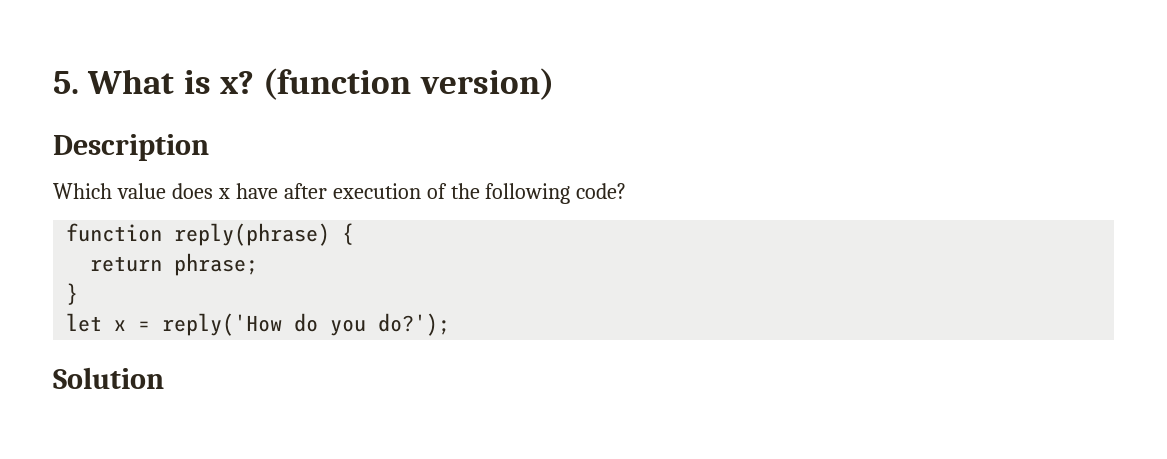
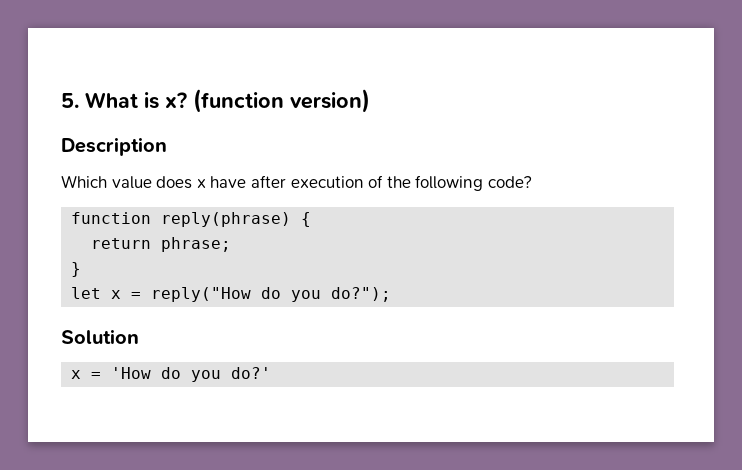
[162,313,451,336] reply('How do you do?'); -> [151,287,392,302] reply("How do you do?");
(164, 378) none -> [71,367,272,382] // x = 'How do you do?'

